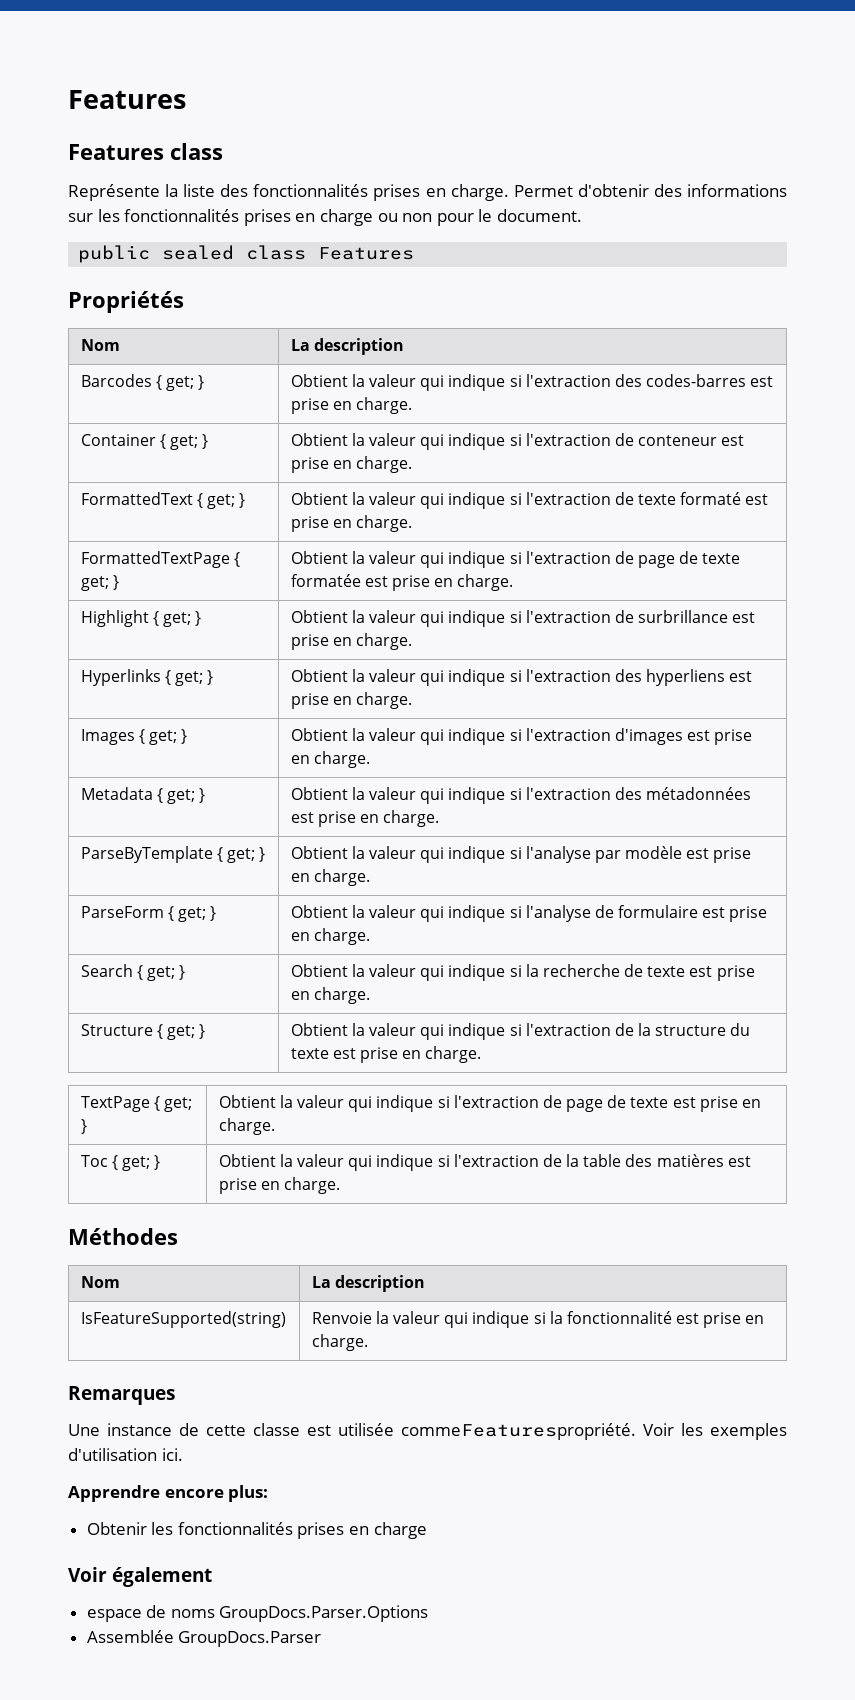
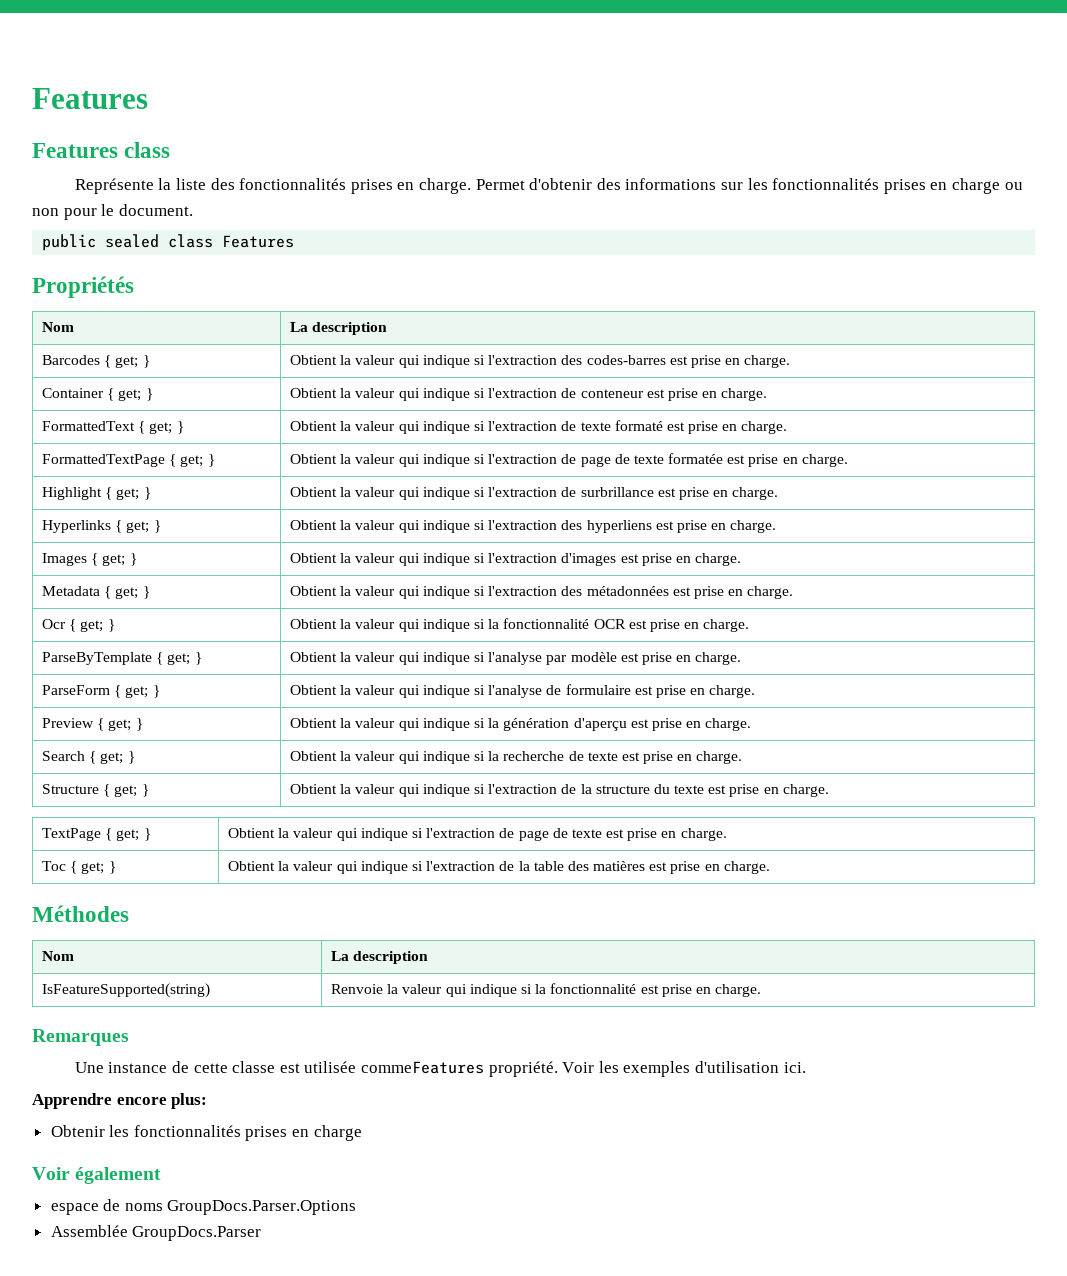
(440, 818) none -> [42,619,115,632] [290,618,750,632] // Ocr { get; } | Obtient la valeur qui indique si la fonctionnalité OCR est prise en charge.
(370, 936) none -> [42,718,143,731] [290,718,752,731] // Preview { get; } | Obtient la valeur qui indique si la génération d'aperçu est prise en charge.
[401,1423,636,1440] commeFeaturespropriété. -> [361,1061,558,1077] commeFeatures propriété.

